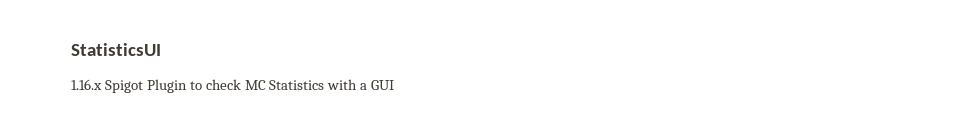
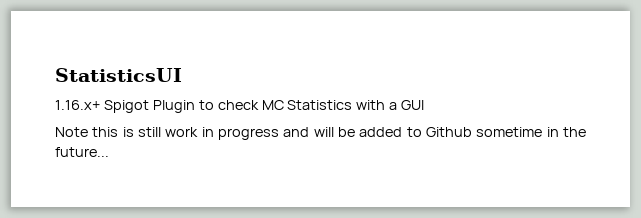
[71,79,102,90] 1.16.x -> [55,100,100,110] 1.16.x+
(395, 85) none -> [55,127,586,140] [55,147,109,157] // Note this is still work in progress and will be added to Github sometime in the future...

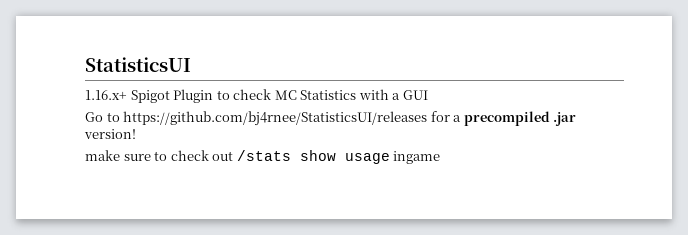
[55,127,586,140] [55,147,109,157] Note this is still work in progress and will be added to Github sometime in the future... -> [85,111,577,126] [84,129,136,139] [85,150,441,164] Go to https://github.com/bj4rnee/StatisticsUI/releases for a precompiled .jar version! // make sure to check out /stats show usage ingame

